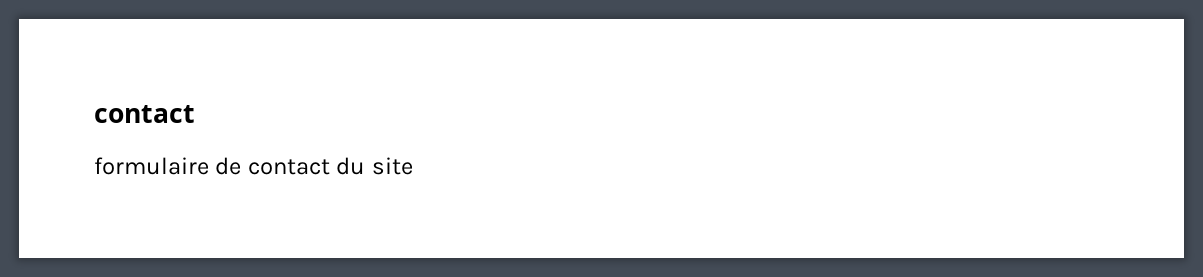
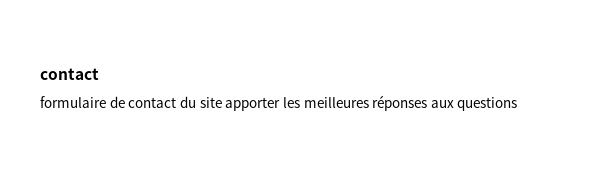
(413, 166) none -> [225,95,518,111] apporter les meilleures réponses aux questions

